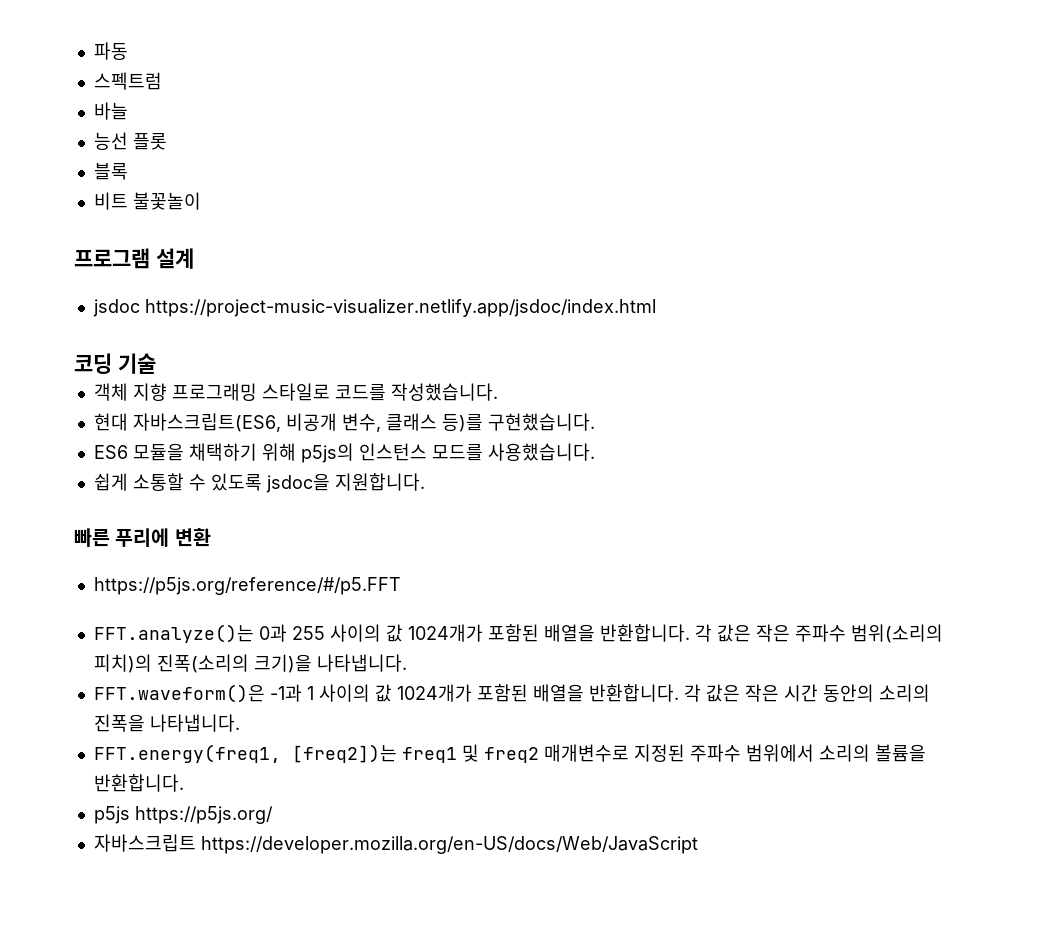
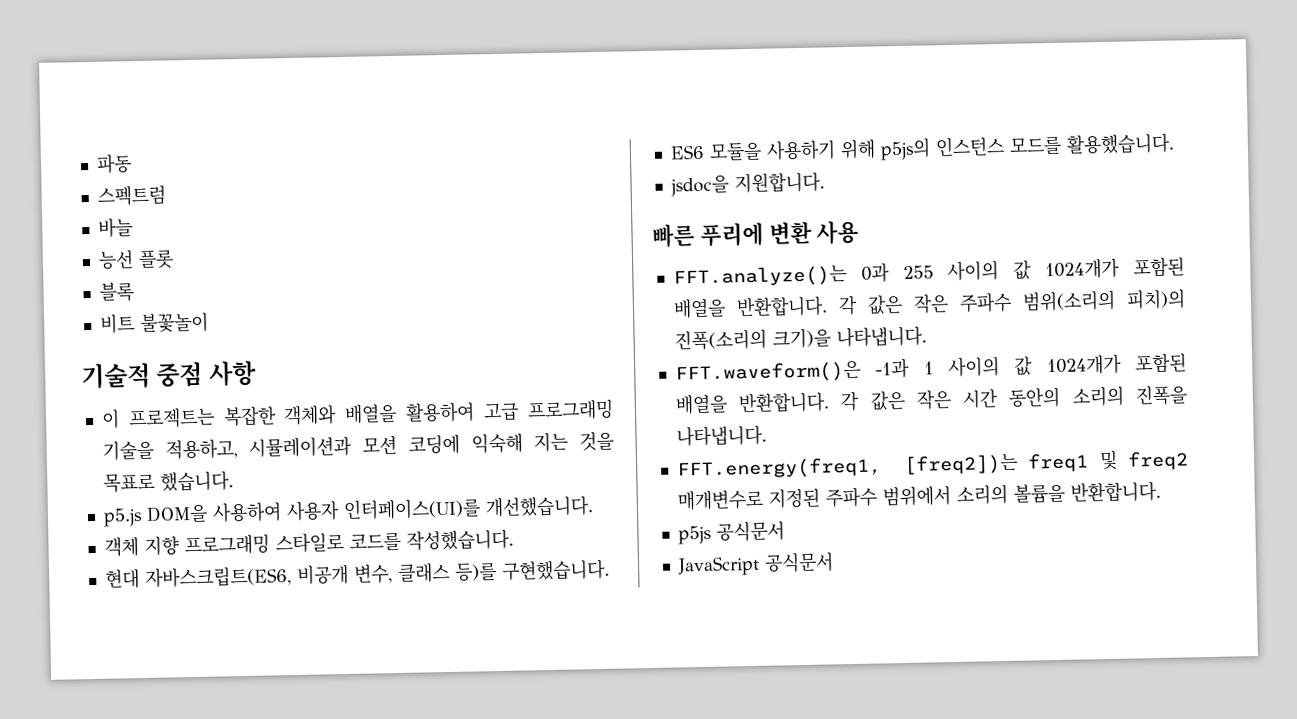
[74,248,194,269] [92,299,656,317] [74,353,156,374] 프로그램 설계 // jsdoc https://project-music-visualizer.netlify.app/jsdoc/index.html // 코딩 기술 -> [80,360,257,390] [100,398,614,429] [101,430,614,461] [102,470,234,493] [102,495,594,527] 기술적 중점 사항 // 이 프로젝트는 복잡한 객체와 배열을 활용하여 고급 프로그래밍 기술을 적용하고, 시뮬레이션과 모션 코딩에 익숙해 지는 것을 목표로 했습니다. // p5.js DOM을 사용하여 사용자 인터페이스(UI)를 개선했습니다.
[188,443,257,461] 채택하기 -> [765,140,836,161] 사용하기
[487,443,595,461] [93,473,262,491] 사용했습니다. // 쉽게 소통할 수 있도록 -> [1065,132,1175,155] 활용했습니다. //
[93,577,401,595] // https://p5js.org/reference/#/p5.FFT -> [816,220,860,245] 사용
[134,806,273,824] [93,834,698,854] https://p5js.org/ // 자바스크립트 https://developer.mozilla.org/en-US/docs/Web/JavaScript -> [715,521,785,542] [676,552,834,577] 공식문서 // JavaScript 공식문서

